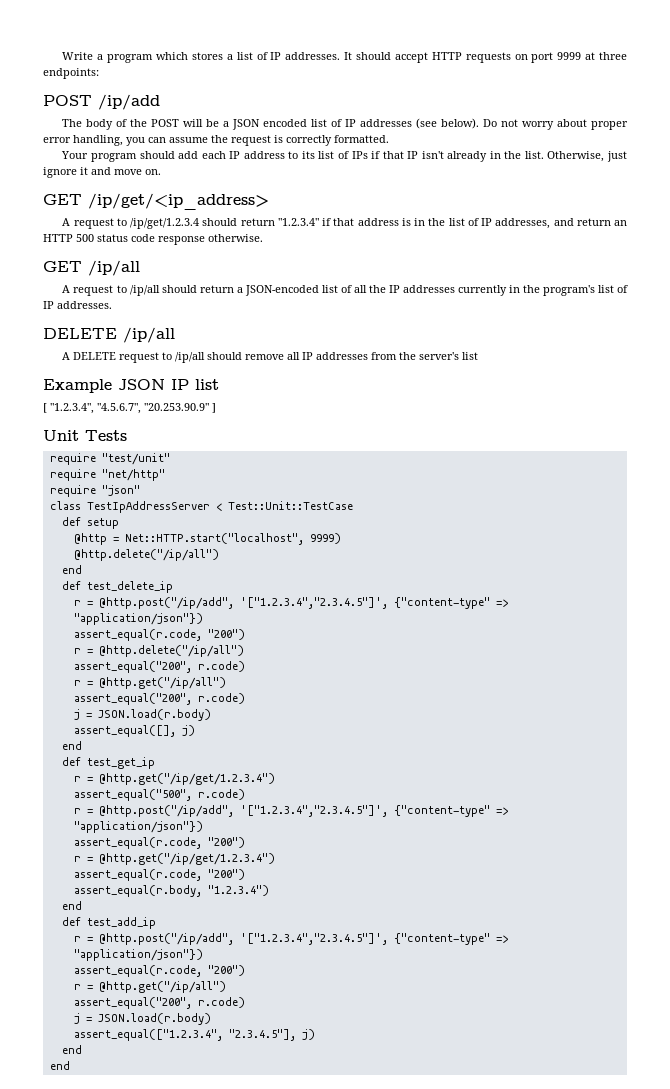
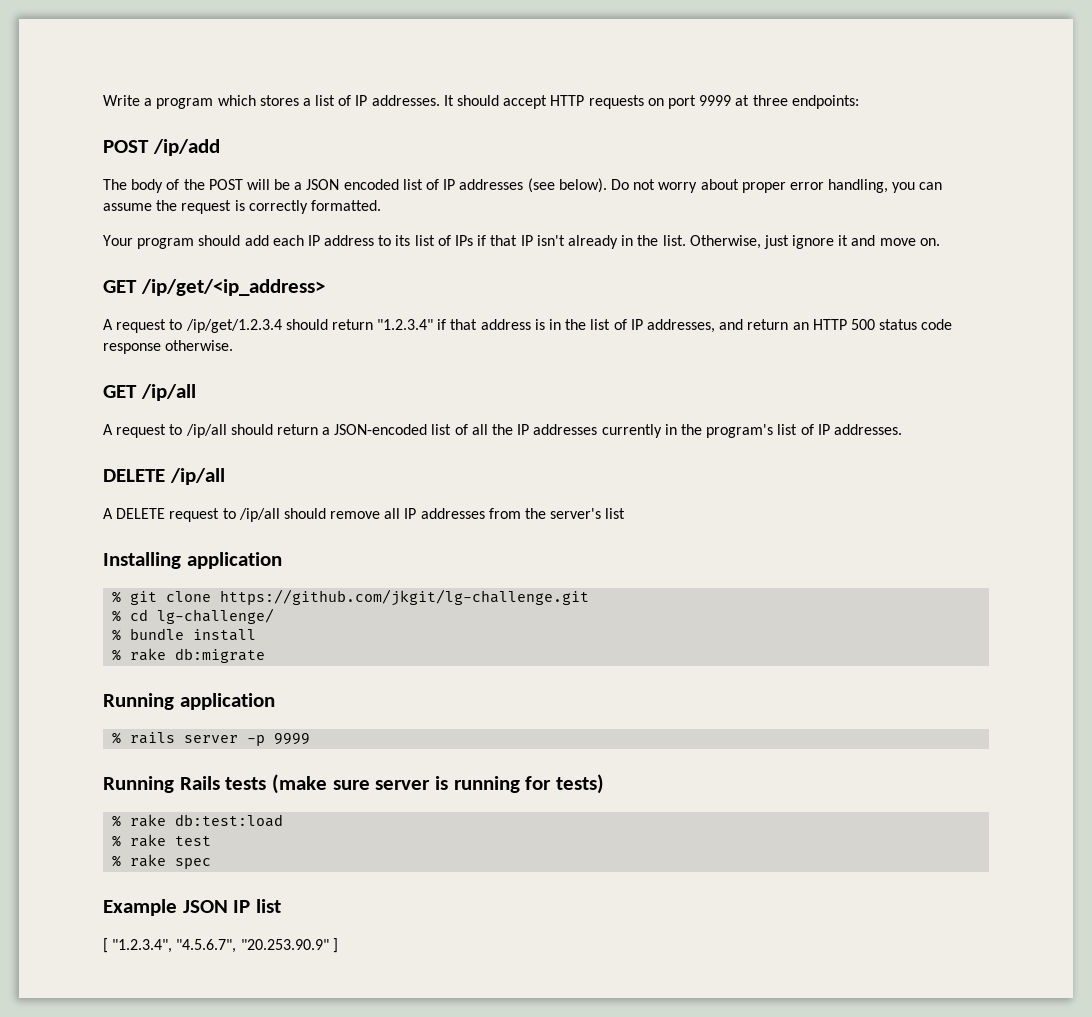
(479, 356) none -> [103,552,282,569] [112,589,590,606] [112,608,275,624] [112,628,257,641] [112,648,266,663] [103,693,275,710] [112,732,311,746] [103,774,605,794] [112,814,284,827] [112,834,212,847] [112,854,212,869] // Installing application // % git clone https://github.com/jkgit/lg-challenge.git // % cd lg-challenge/ // % bundle install // % rake db:migrate // Running application // % rails server -p 9999 // Running Rails tests (make sure server is running for tests) // % rake db:test:load // % rake test // % rake spec
[43,430,127,441] [49,453,170,465] [49,469,165,481] [49,485,140,497] [49,501,353,513] [61,517,119,529] [73,533,341,545] [73,549,219,561] [61,565,82,574] [61,581,173,593] [73,597,508,609] [73,613,203,625] [73,629,245,641] [73,645,244,657] [73,661,245,673] [73,677,226,689] [73,693,245,705] [73,709,211,721] [73,725,195,737] [61,741,82,750] [61,757,155,769] [73,773,275,785] [73,789,245,801] [73,805,508,817] [73,821,203,833] [73,837,245,849] [73,853,275,865] [73,869,245,881] [73,885,269,897] [61,901,82,910] [61,917,156,929] [73,933,508,945] [73,949,203,961] [73,965,245,977] [73,981,226,993] [73,997,245,1009] [73,1013,211,1025] [73,1029,315,1041] [61,1045,82,1054] [49,1061,70,1070] // Unit Tests // require "test/unit" // require "net/http" // require "json" // class TestIpAddressServer < Test::Unit::TestCase // def setup // @http = Net::HTTP.start("localhost", 9999) // @http.delete("/ip/all") // end // def test_delete_ip // r = @http.post("/ip/add", '["1.2.3.4","2.3.4.5"]', {"content-type" => "application/json"}) // assert_equal(r.code, "200") // r = @http.delete("/ip/all") // assert_equal("200", r.code) // r = @http.get("/ip/all") // assert_equal("200", r.code) // j = JSON.load(r.body) // assert_equal([], j) // end // def test_get_ip // r = @http.get("/ip/get/1.2.3.4") // assert_equal("500", r.code) // r = @http.post("/ip/add", '["1.2.3.4","2.3.4.5"]', {"content-type" => "application/json"}) // assert_equal(r.code, "200") // r = @http.get("/ip/get/1.2.3.4") // assert_equal(r.code, "200") // assert_equal(r.body, "1.2.3.4") // end // def test_add_ip // r = @http.post("/ip/add", '["1.2.3.4","2.3.4.5"]', {"content-type" => "application/json"}) // assert_equal(r.code, "200") // r = @http.get("/ip/all") // assert_equal("200", r.code) // j = JSON.load(r.body) // assert_equal(["1.2.3.4", "2.3.4.5"], j) // end // end -> (338, 945) none

